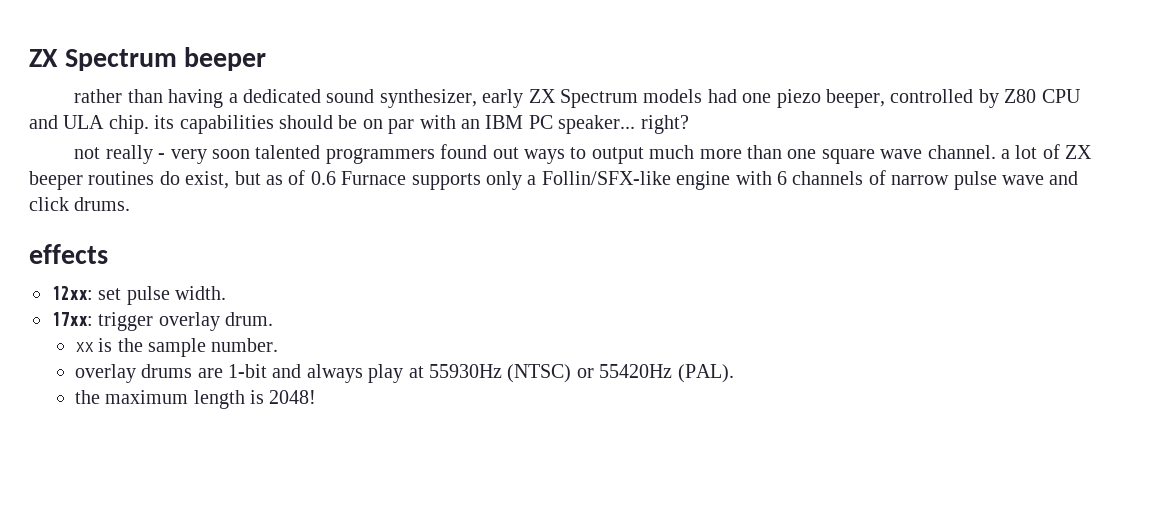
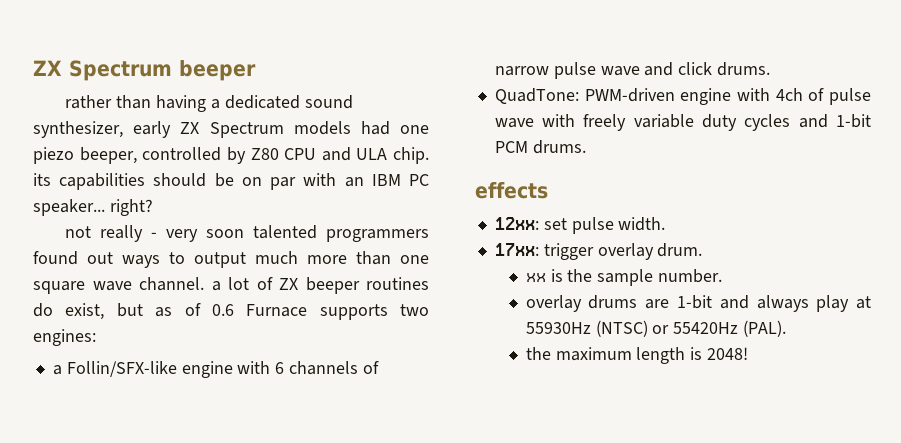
[485,171,522,190] only -> [400,304,429,316] [33,329,96,346] two engines: //
(131, 204) none -> [494,88,871,105] [494,114,871,131] [494,140,586,154] // QuadTone: PWM-driven engine with 4ch of pulse wave with freely variable duty cycles and 1-bit PCM drums.

